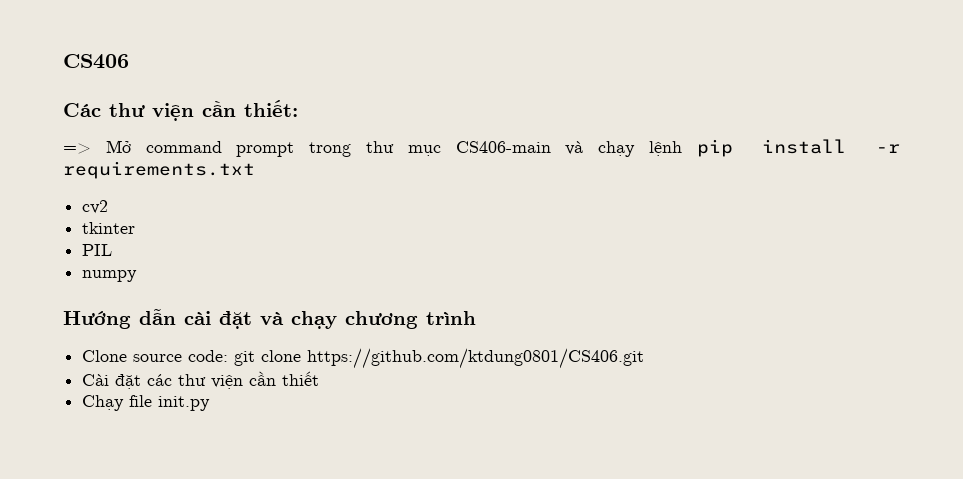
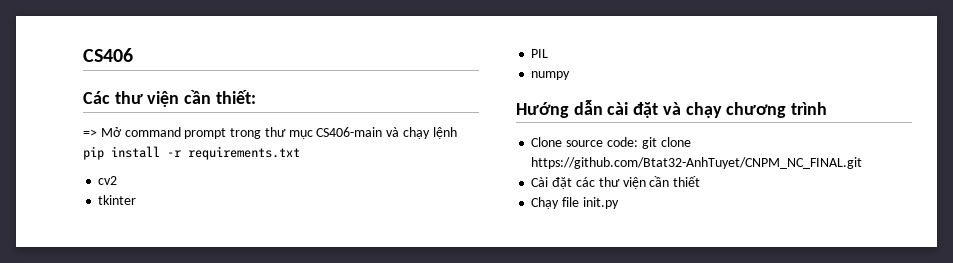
[307,348,645,369] https://github.com/ktdung0801/CS406.git -> [531,157,863,169] https://github.com/Btat32-AnhTuyet/CNPM_NC_FINAL.git

